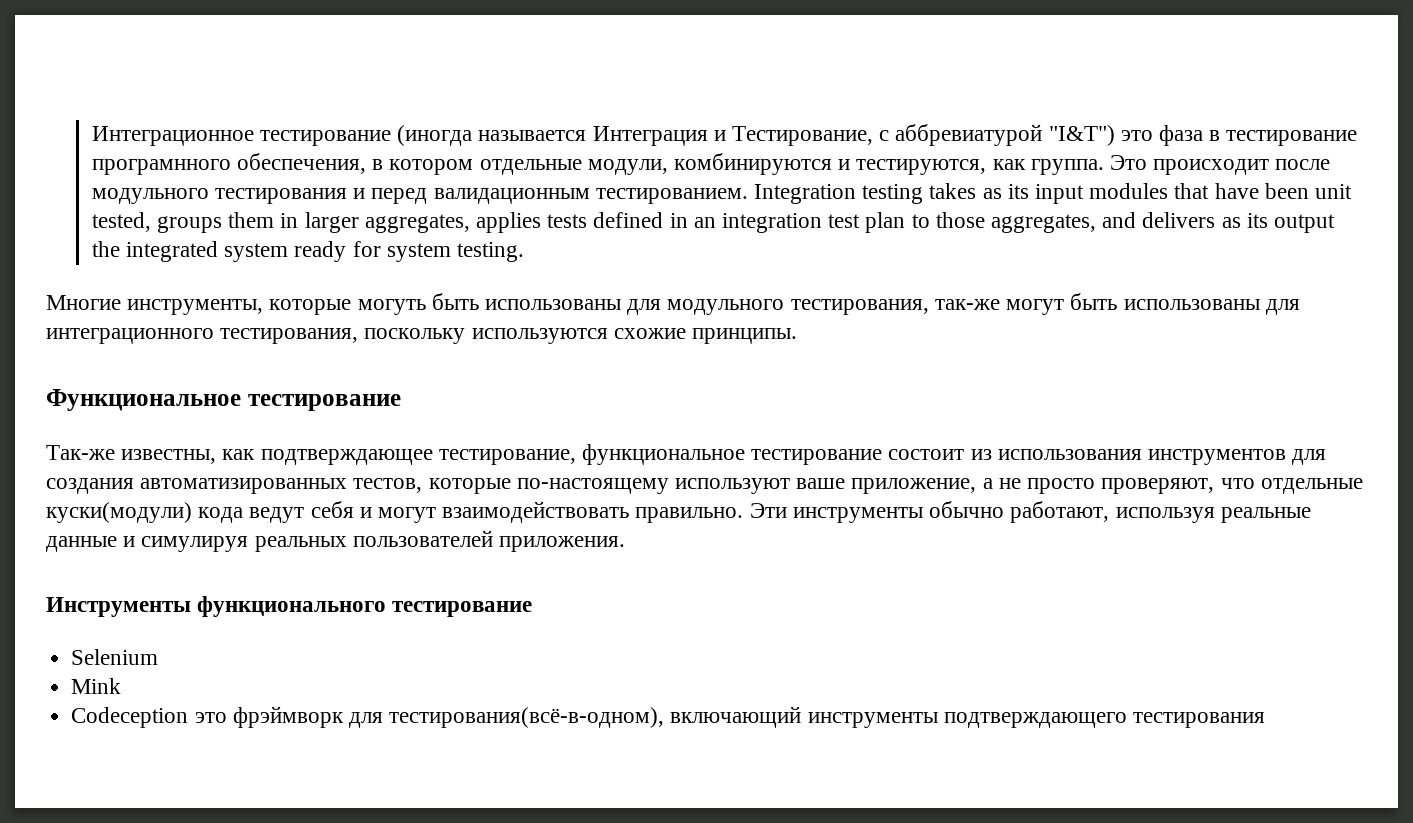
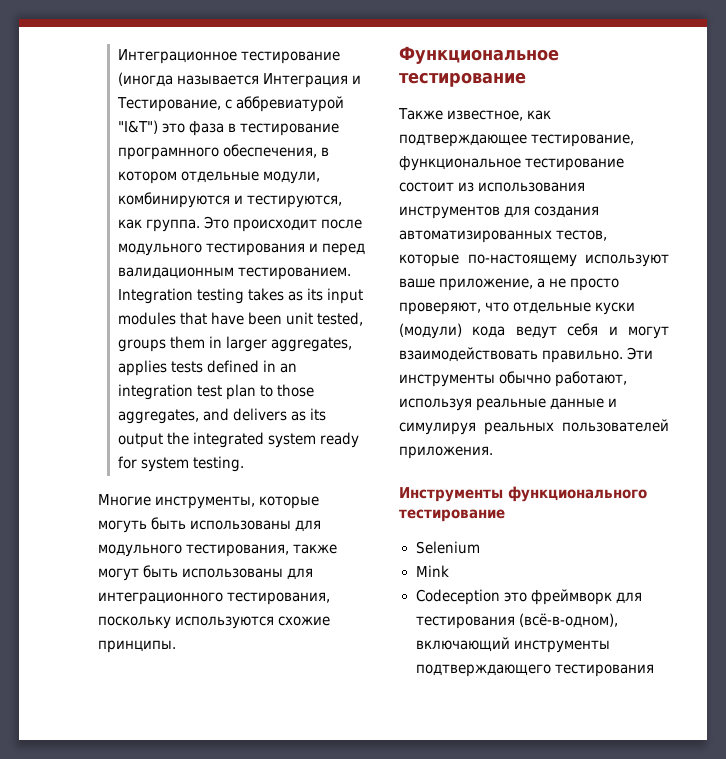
[934,299,1000,310] так-же -> [293,544,338,554] также
[46,445,217,464] Так-же известны, -> [398,108,524,121] Также известное,
[46,502,192,523] куски(модули) -> [595,302,636,315] [399,323,462,339] куски (модули)
[232,706,665,728] фрэймворк для тестирования(всё-в-одном), -> [530,589,642,605] [415,613,618,629] фреймворк для тестирования (всё-в-одном),

